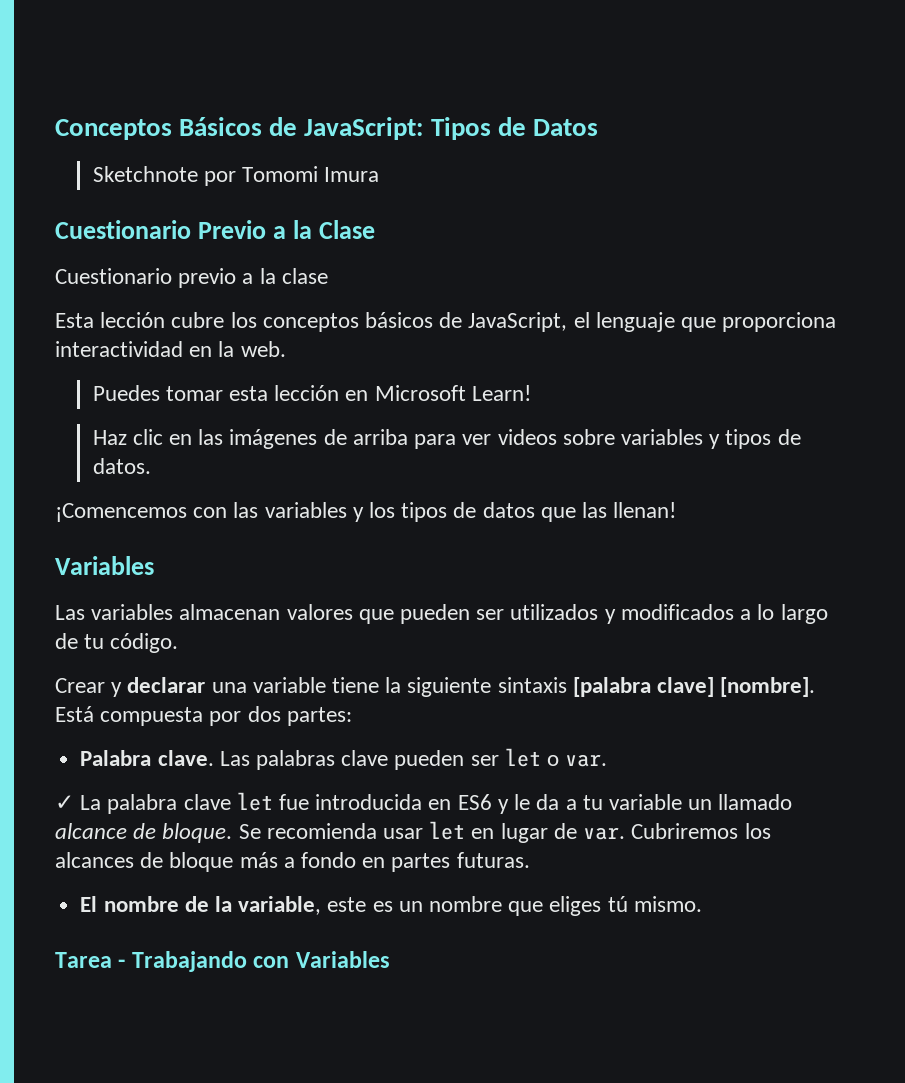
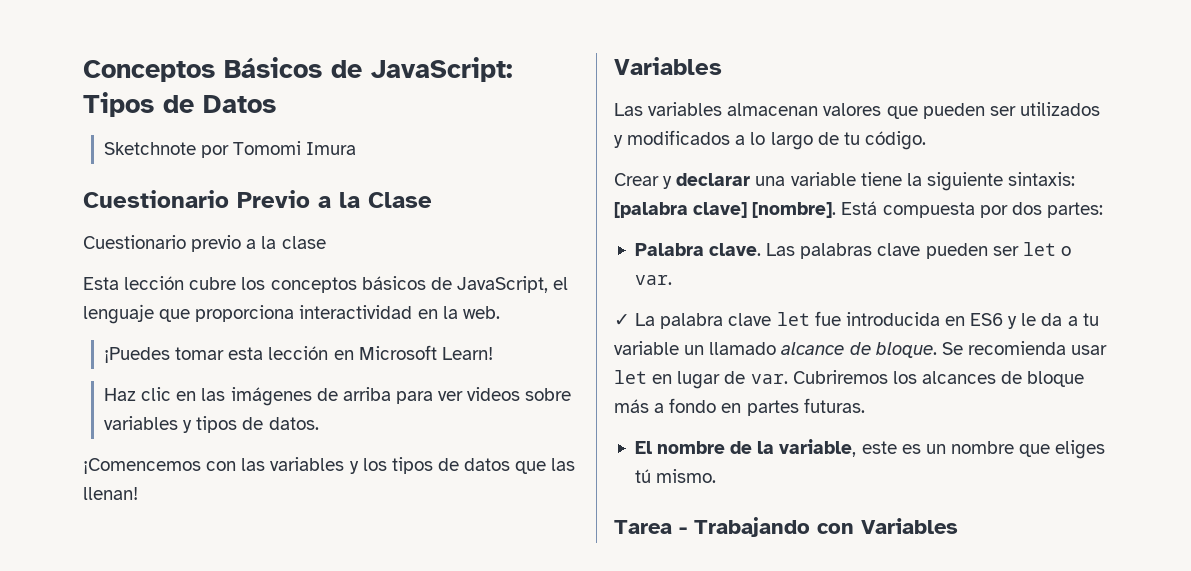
[92,385,160,401] Puedes -> [104,347,171,363] ¡Puedes
[497,677,567,693] sintaxis -> [1008,172,1076,186] sintaxis:

